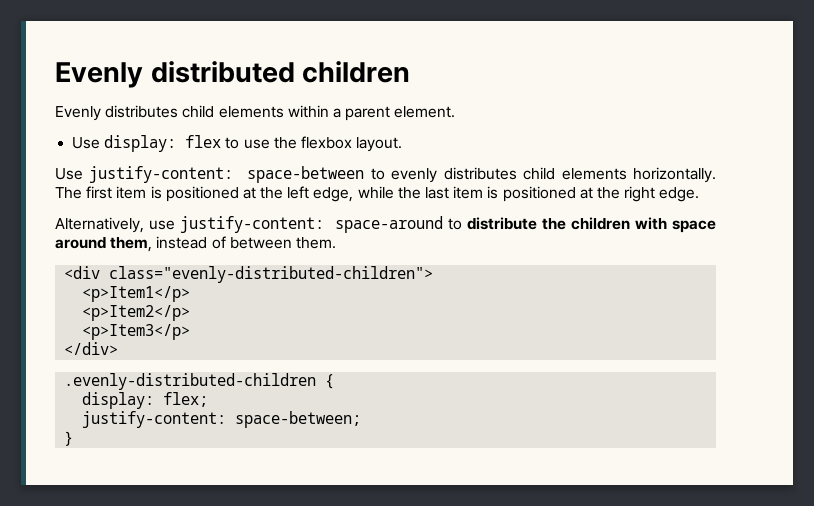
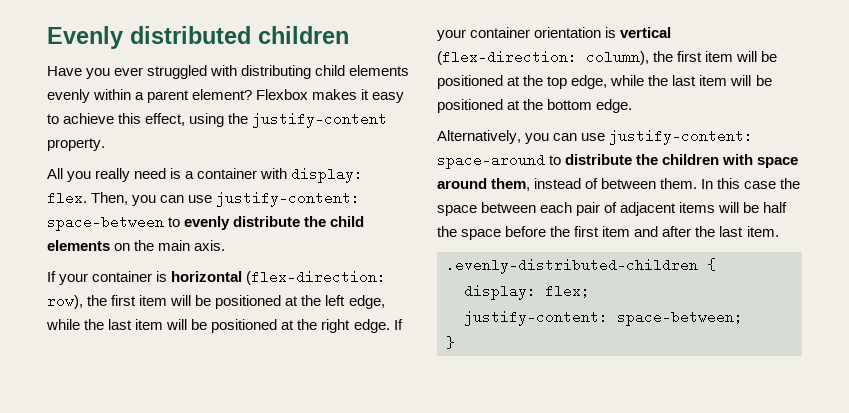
[55,105,284,121] Evenly distributes child elements -> [47,65,410,79] [47,89,90,103] Have you ever struggled with distributing child elements evenly
[394,106,456,118] [72,135,403,152] [55,166,716,183] [55,186,162,199] element. // Use display: flex to use the flexbox layout. // Use justify-content: space-between to evenly distributes child elements horizontally. The first item is -> [192,89,405,103] [47,112,388,128] [47,138,105,151] [47,167,364,183] [47,191,361,207] [47,215,365,231] [47,240,226,251] [47,270,387,285] [47,295,212,309] element? Flexbox makes it easy to achieve this effect, using the justify-content property. // All you really need is a container with display: flex. Then, you can use justify-content: space-between to evenly distribute the child elements on the main axis. // If your container is horizontal (flex-direction: row), the first item will be
[487,186,499,199] is -> [166,319,208,330] will be
(700, 194) none -> [393,319,403,330] [437,27,672,41] [437,50,778,65] [437,75,772,89] [437,99,633,113] If your container orientation is vertical (flex-direction: column), the first item will be positioned at the top edge, while the last item will be positioned at the bottom edge.
(144, 225) none -> [525,133,578,144] you can
[64,266,434,283] [82,286,191,302] [82,305,191,321] [82,324,191,340] [64,342,119,355] // <div class="evenly-distributed-children"> // <p>Item1</p> // <p>Item2</p> // <p>Item3</p> // </div> -> [701,178,801,189] [437,202,788,216] [437,226,779,240] In this case the space between each pair of adjacent items will be half the space before the first item and after the last item.

